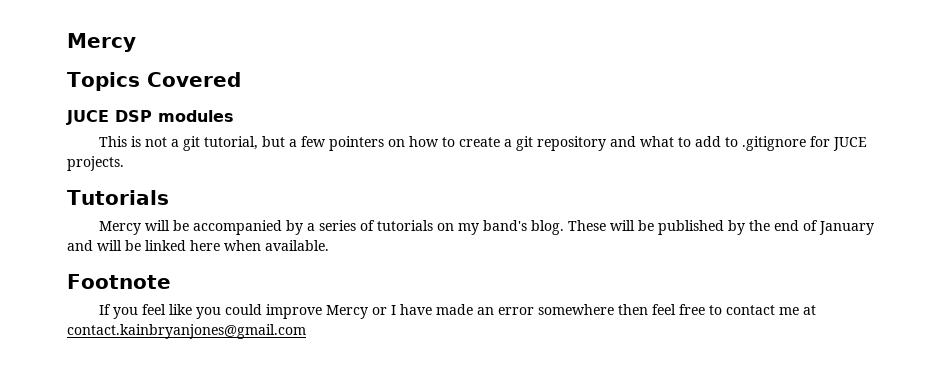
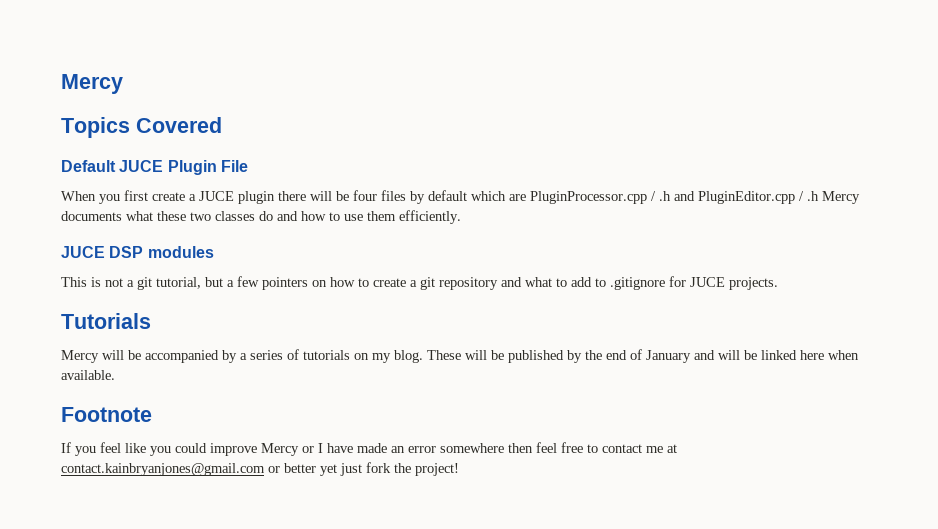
(241, 79) none -> [61,160,248,175] [61,190,860,204] [61,210,461,224] // Default JUCE Plugin File // When you first create a JUCE plugin there will be four files by default which are PluginProcessor.cpp / .h and PluginEditor.cpp / .h Mercy documents what these two classes do and how to use them efficiently.
[483,220,528,231] band's -> (391, 358) none
(306, 331) none -> [268,462,459,476] or better yet just fork the project!

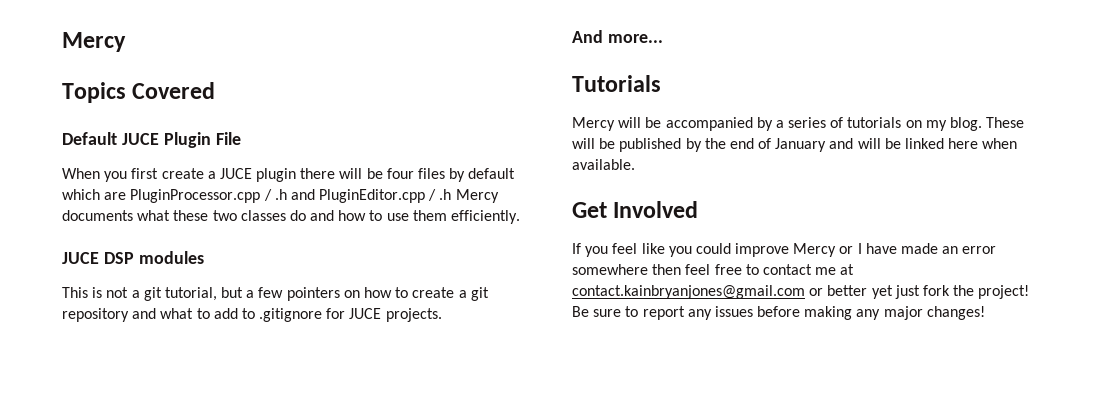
(778, 283) none -> [572,30,663,43] // And more...
[61,407,152,422] Footnote -> [572,201,699,218] Get Involved
(459, 469) none -> [572,306,985,320] Be sure to report any issues before making any major changes!

